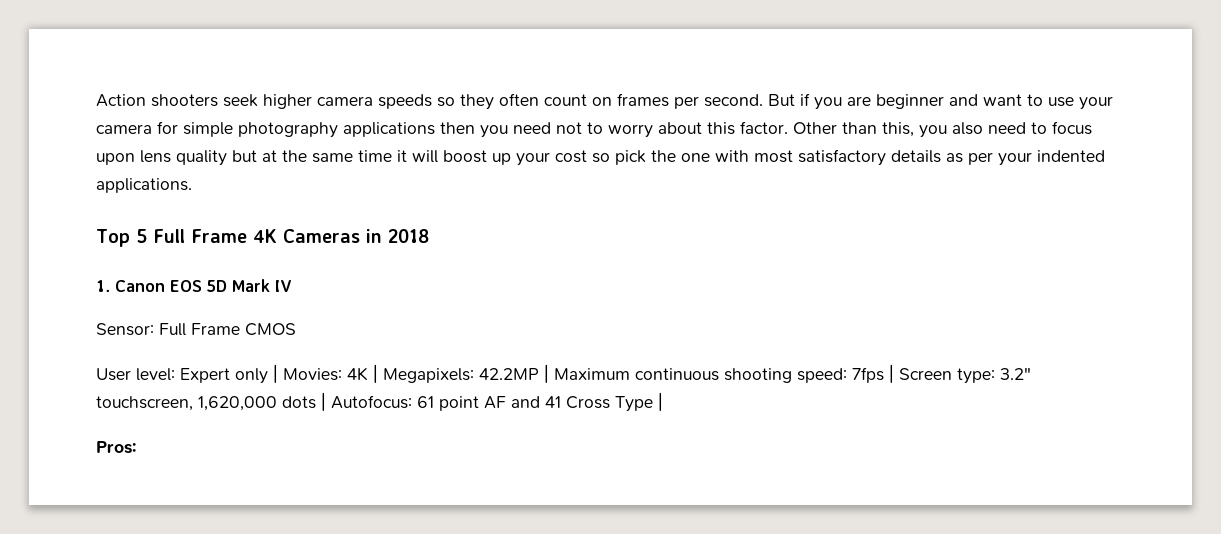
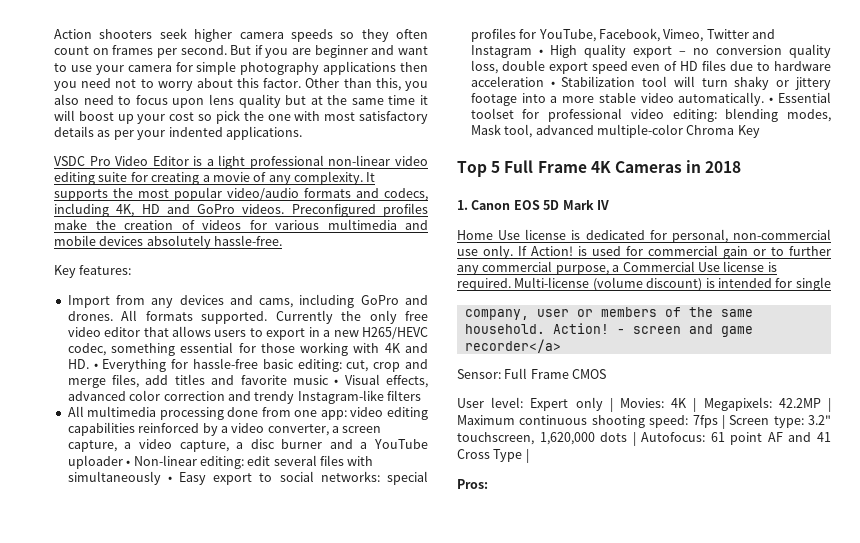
(192, 185) none -> [54,155,428,169] [54,171,376,185] [54,187,428,201] [54,203,428,217] [54,219,428,230] [54,235,283,249] [54,265,132,278] [67,294,428,308] [67,310,429,324] [67,326,429,340] [67,342,428,356] [67,358,428,372] [67,374,428,388] [67,390,421,404] [67,406,428,420] [67,422,382,436] [67,439,428,452] [67,455,374,469] [67,471,428,485] [470,28,775,42] [470,44,831,58] [470,60,831,74] [470,76,831,90] [470,92,831,106] [470,108,831,122] [470,124,760,138] // VSDC Pro Video Editor is a light professional non-linear video editing suite for creating a movie of any complexity. It supports the most popular video/audio formats and codecs, including 4K, HD and GoPro videos. Preconfigured profiles make the creation of videos for various multimedia and mobile devices absolutely hassle-free. // Key features: // Import from any devices and cams, including GoPro and drones. All formats supported. Сurrently the only free video editor that allows users to export in a new H265/HEVC codec, something essential for those working with 4K and HD. • Everything for hassle-free basic editing: cut, crop and merge files, add titles and favorite music • Visual effects, advanced color correction and trendy Instagram-like filters // All multimedia processing done from one app: video editing capabilities reinforced by a video converter, a screen capture, a video capture, a disc burner and a YouTube uploader • Non-linear editing: edit several files with simultaneously • Easy export to social networks: special profiles for YouTube, Facebook, Vimeo, Twitter and Instagram • High quality export – no conversion quality loss, double export speed even of HD files due to hardware acceleration • Stabilization tool will turn shaky or jittery footage into a more stable video automatically. • Essential toolset for professional video editing: blending modes, Mask tool, advanced multiple-color Chroma Key
(292, 286) none -> [457,229,831,243] [457,245,831,259] [457,261,777,275] [457,277,831,291] [464,307,753,320] [464,323,753,337] [464,339,561,353] // Home Use license is dedicated for personal, non-commercial use only. If Action! is used for commercial gain or to further any commercial purpose, a Commercial Use license is required. Multi-license (volume discount) is intended for single // company, user or members of the same household. Action! - screen and game recorder</a>

